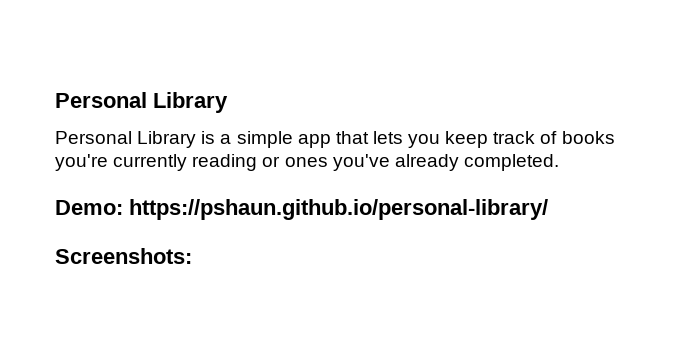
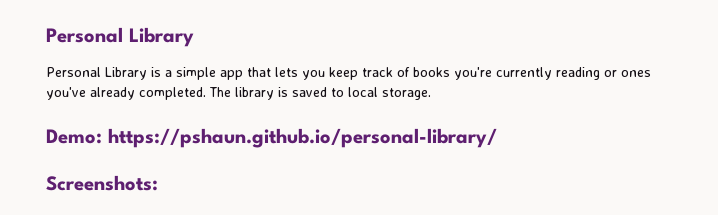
(559, 162) none -> [209,87,431,100] The library is saved to local storage.

